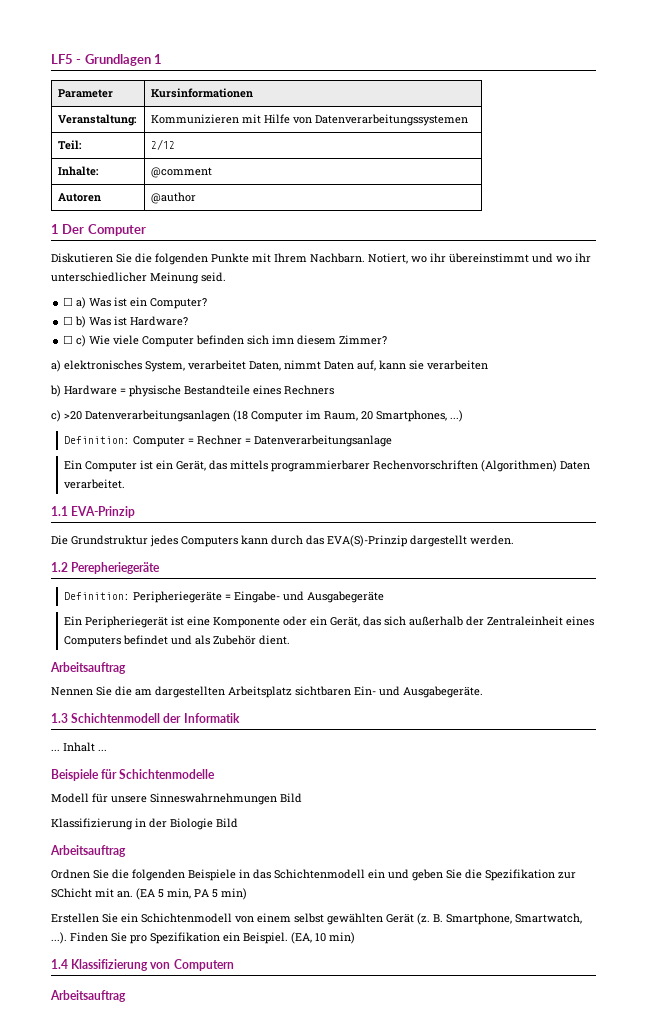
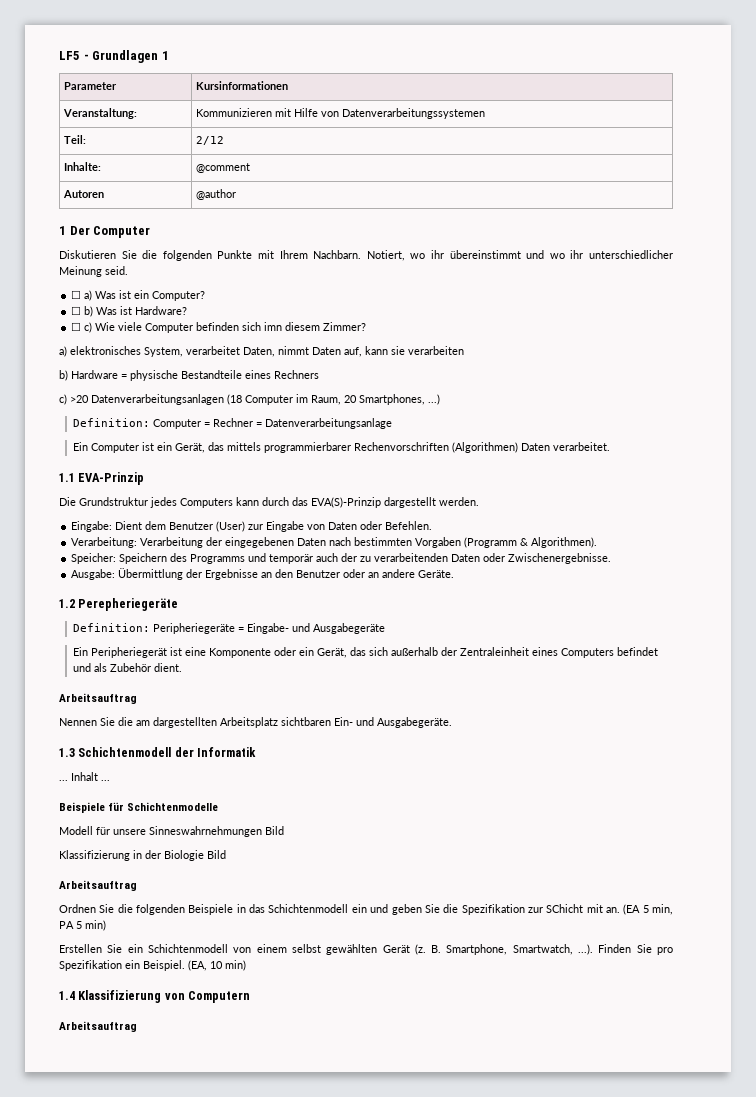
(514, 540) none -> [71,521,433,532] [71,537,598,548] [71,553,612,564] [71,568,455,580] // Eingabe: Dient dem Benutzer (User) zur Eingabe von Daten oder Befehlen. // Verarbeitung: Verarbeitung der eingegebenen Daten nach bestimmten Vorgaben (Programm & Algorithmen). // Speicher: Speichern des Programms und temporär auch der zu verarbeitenden Daten oder Zwischenergebnisse. // Ausgabe: Übermittlung der Ergebnisse an den Benutzer oder an andere Geräte.

